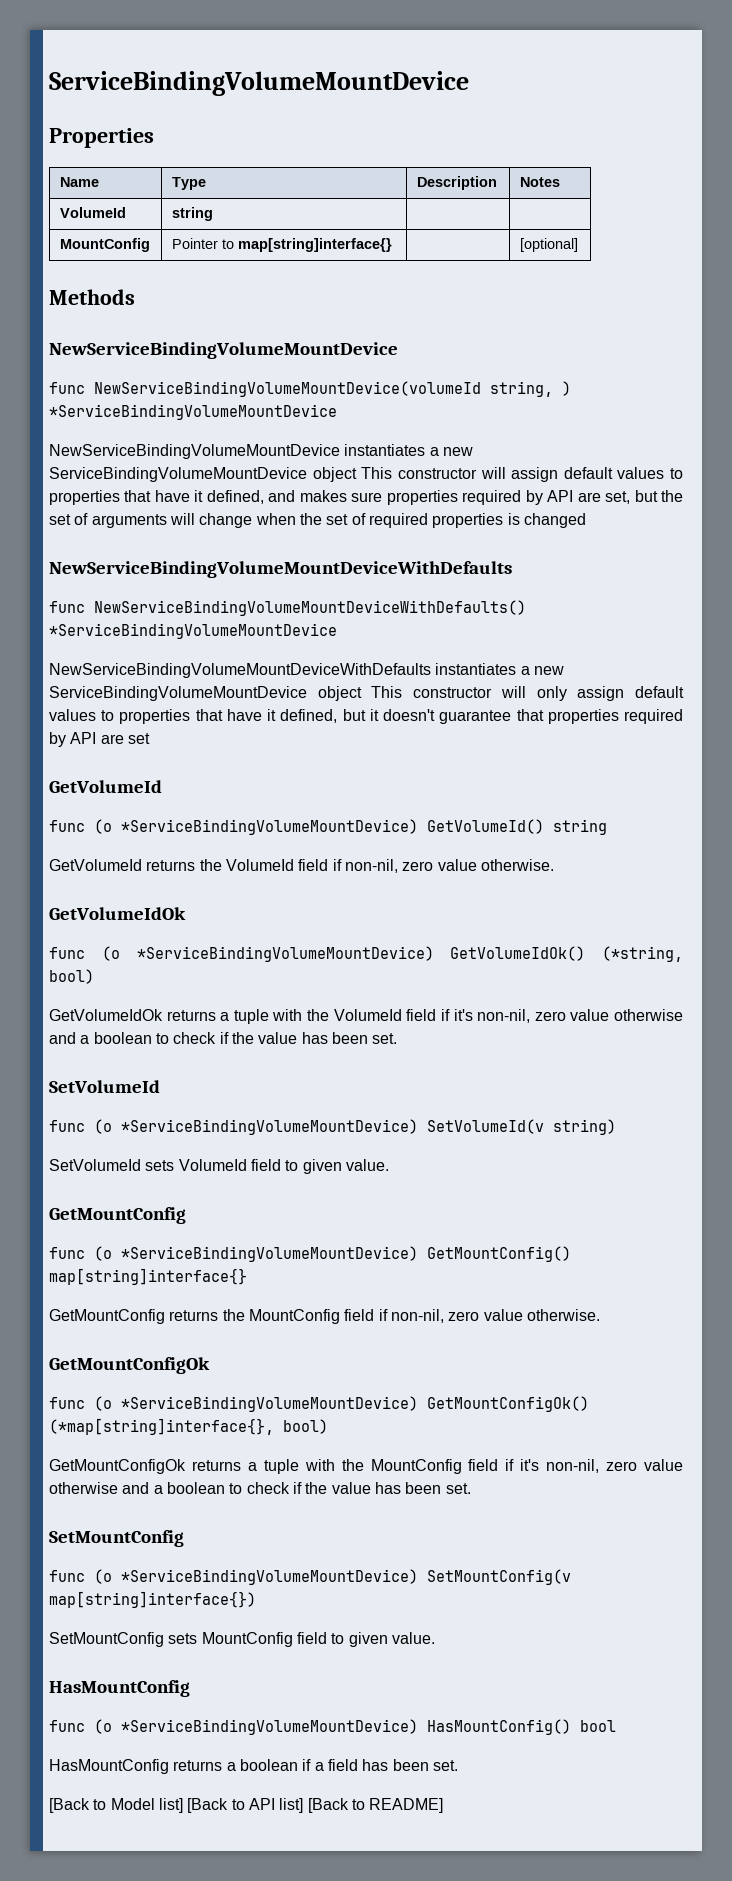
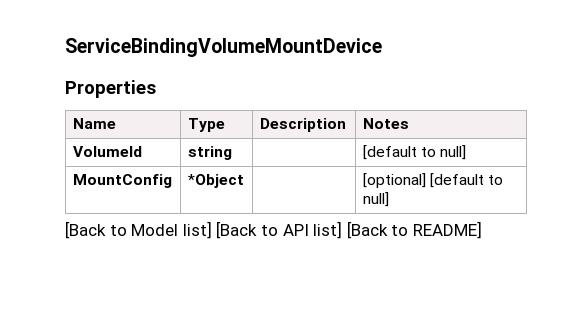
[59,238,150,252] [171,238,392,252] [519,238,578,252] [49,289,135,305] [49,342,398,359] [49,381,571,397] [49,404,337,420] [49,444,473,459] [49,467,683,482] [49,490,684,505] [49,513,586,528] [49,561,512,578] [49,600,526,616] [49,623,337,639] [49,663,564,678] [49,686,684,701] [49,709,683,724] [49,732,150,747] [49,780,162,793] [49,819,607,835] [49,859,554,873] [49,907,186,920] [49,946,683,962] [49,969,94,984] [49,1009,684,1024] [49,1032,398,1044] [49,1080,160,1093] [49,1119,616,1135] [49,1159,389,1174] [49,1207,186,1224] [49,1246,571,1262] [49,1268,247,1285] [49,1309,600,1324] [49,1357,210,1374] [49,1396,589,1412] [49,1418,328,1435] [49,1459,683,1474] [49,1482,471,1494] [49,1530,184,1547] [49,1569,571,1585] [49,1591,256,1608] [49,1632,435,1647] [49,1680,190,1697] [49,1719,616,1735] [49,1759,458,1774] // MountConfig | Pointer to map[string]interface{} | | [optional] // Methods // NewServiceBindingVolumeMountDevice // func NewServiceBindingVolumeMountDevice(volumeId string, ) *ServiceBindingVolumeMountDevice // NewServiceBindingVolumeMountDevice instantiates a new ServiceBindingVolumeMountDevice object This constructor will assign default values to properties that have it defined, and makes sure properties required by API are set, but the set of arguments will change when the set of required properties is changed // NewServiceBindingVolumeMountDeviceWithDefaults // func NewServiceBindingVolumeMountDeviceWithDefaults() *ServiceBindingVolumeMountDevice // NewServiceBindingVolumeMountDeviceWithDefaults instantiates a new ServiceBindingVolumeMountDevice object This constructor will only assign default values to properties that have it defined, but it doesn't guarantee that properties required by API are set // GetVolumeId // func (o *ServiceBindingVolumeMountDevice) GetVolumeId() string // GetVolumeId returns the VolumeId field if non-nil, zero value otherwise. // GetVolumeIdOk // func (o *ServiceBindingVolumeMountDevice) GetVolumeIdOk() (*string, bool) // GetVolumeIdOk returns a tuple with the VolumeId field if it's non-nil, zero value otherwise and a boolean to check if the value has been set. // SetVolumeId // func (o *ServiceBindingVolumeMountDevice) SetVolumeId(v string) // SetVolumeId sets VolumeId field to given value. // GetMountConfig // func (o *ServiceBindingVolumeMountDevice) GetMountConfig() map[string]interface{} // GetMountConfig returns the MountConfig field if non-nil, zero value otherwise. // GetMountConfigOk // func (o *ServiceBindingVolumeMountDevice) GetMountConfigOk() (*map[string]interface{}, bool) // GetMountConfigOk returns a tuple with the MountConfig field if it's non-nil, zero value otherwise and a boolean to check if the value has been set. // SetMountConfig // func (o *ServiceBindingVolumeMountDevice) SetMountConfig(v map[string]interface{}) // SetMountConfig sets MountConfig field to given value. // HasMountConfig // func (o *ServiceBindingVolumeMountDevice) HasMountConfig() bool // HasMountConfig returns a boolean if a field has been set. -> [362,145,467,160] [72,174,172,188] [187,174,244,188] [362,173,504,188] [362,192,389,207] [default to null] // MountConfig | *Object | | [optional] [default to null]

